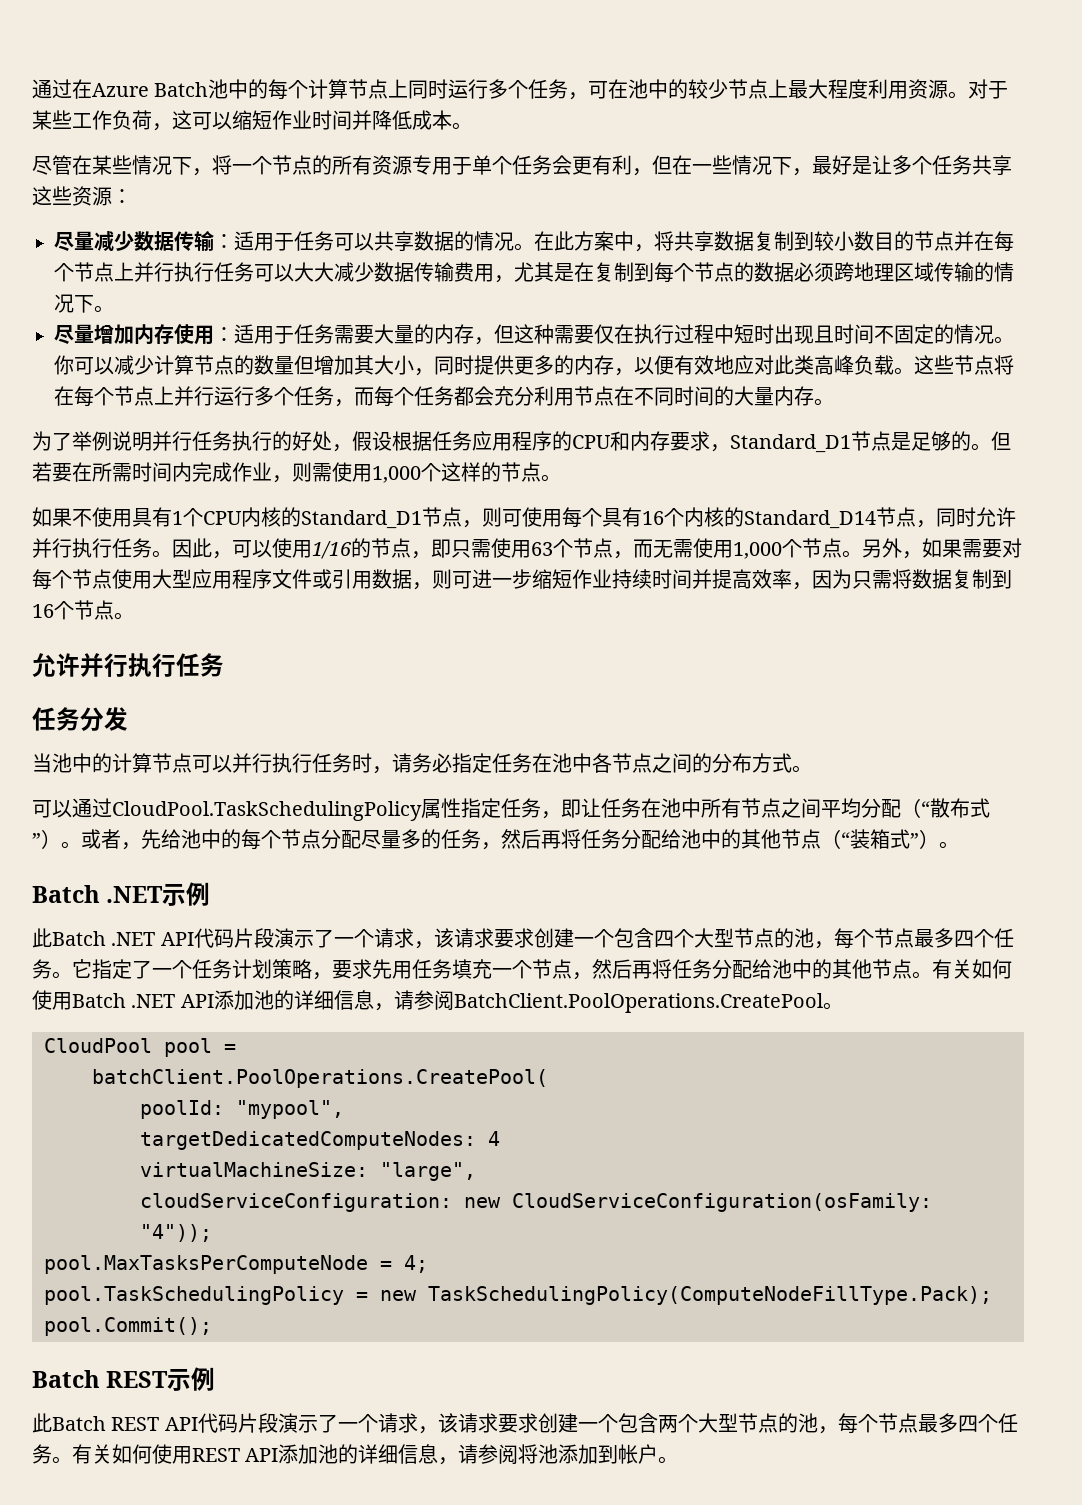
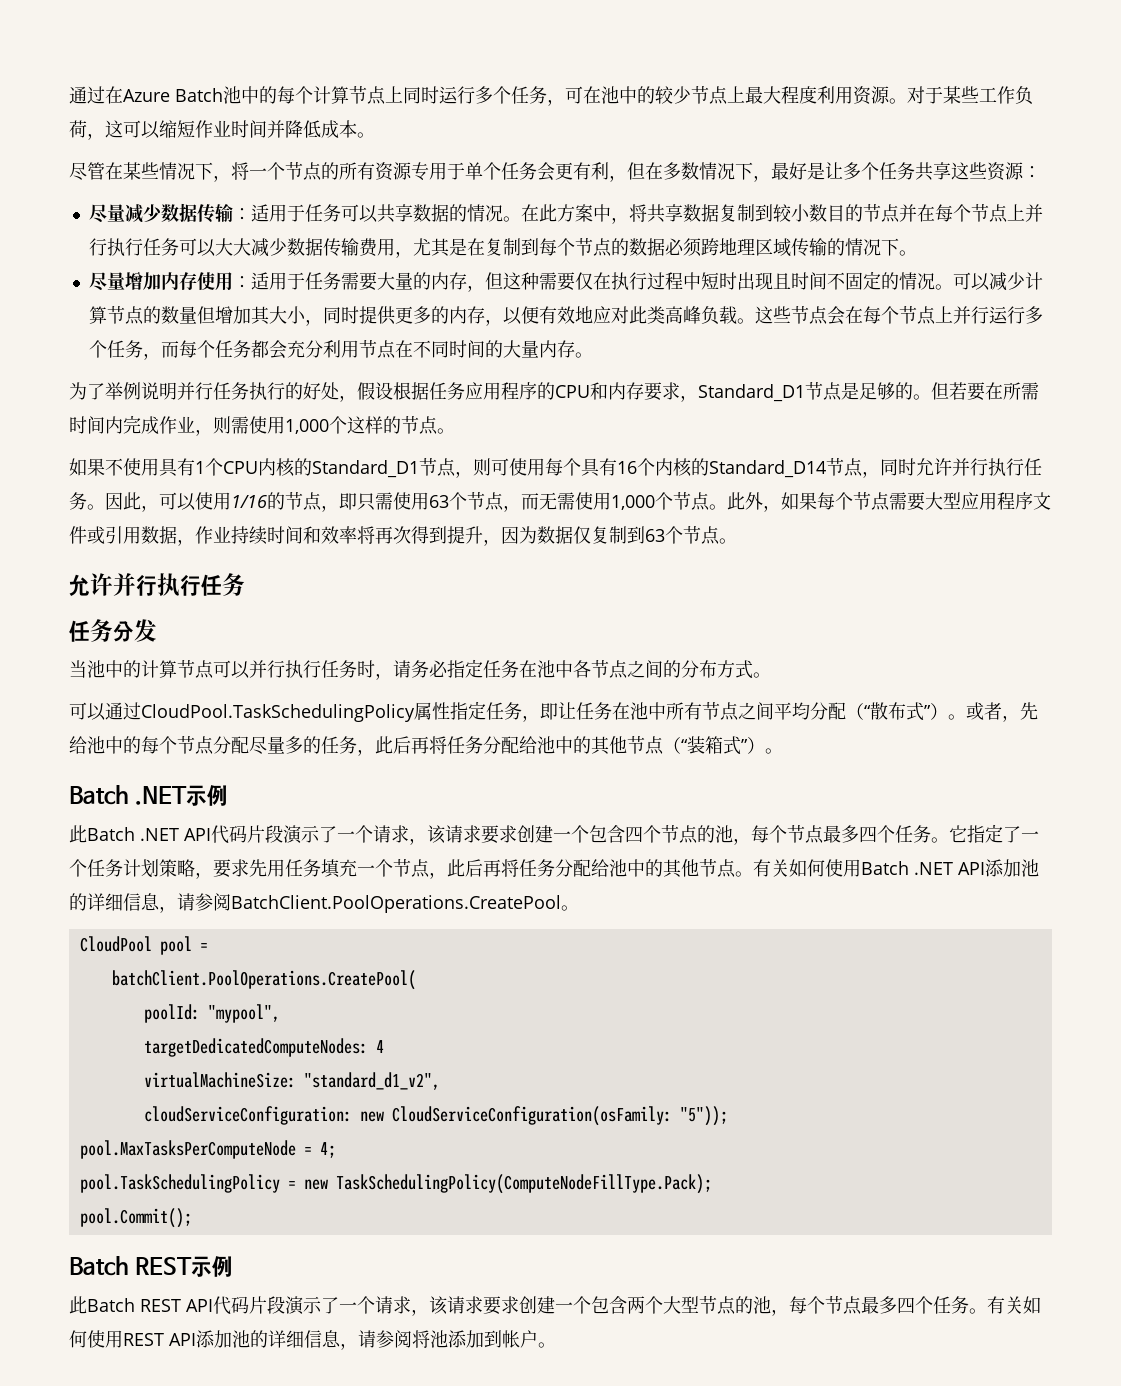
[692,155,732,174] 一些 -> [663,162,699,180] 多数
[54,355,74,375] 你 -> (953, 287) none
[994,355,1014,375] 将 -> [826,306,845,325] 会
[862,539,882,558] 另 -> [727,492,745,510] 此
[962,538,1022,558] [32,569,152,590] 需要对每个节点使用 -> [817,492,925,511] 每个节点需要
[432,569,1012,590] [32,604,54,618] 则可进一步缩短作业持续时间并提高效率，因为只需将数据复制到16 -> [195,526,665,546] 作业持续时间和效率将再次得到提升，因为数据仅复制到63
[501,829,521,849] 然 -> [375,736,393,754] 此
[693,928,734,948] 大型 -> (661, 834) none
[592,959,612,979] 然 -> [447,859,465,877] 此
[380,1162,476,1181] "large", -> [303,1072,440,1090] "standard_d1_v2",
[140,1224,212,1242] "4")); -> [679,1106,728,1126] "5"));

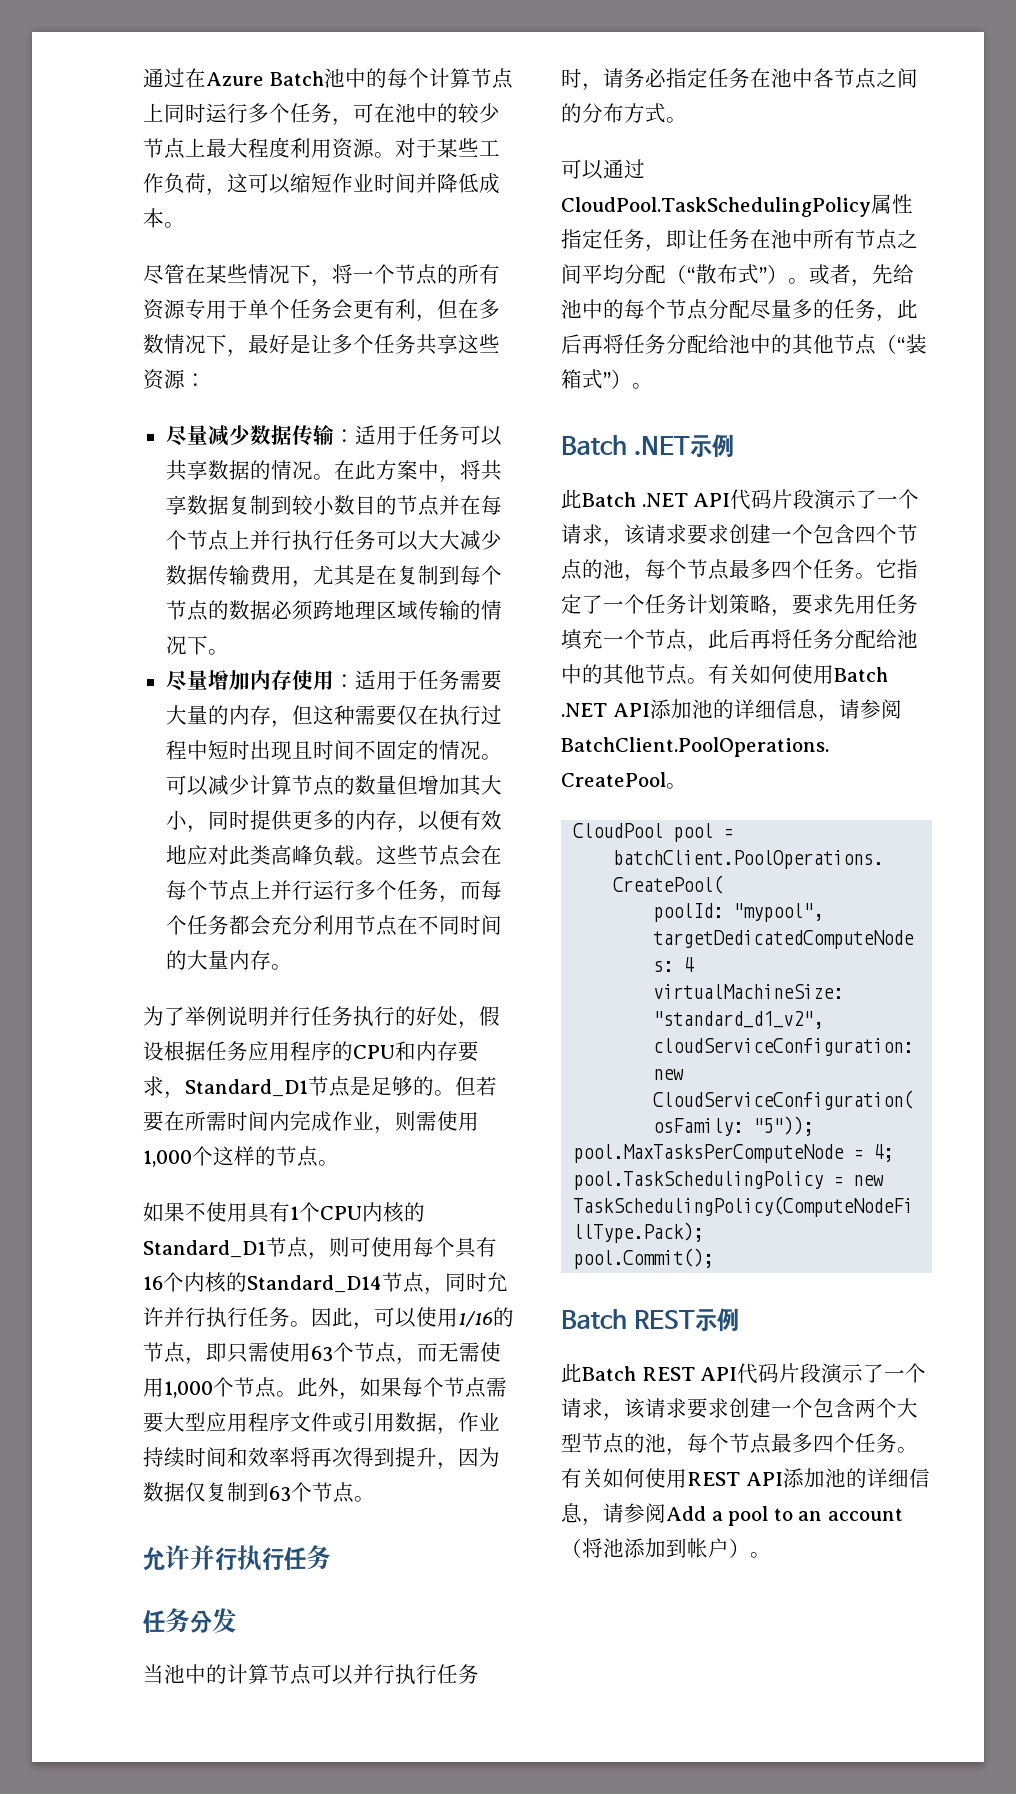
(412, 1339) none -> [666,1506,903,1526] [561,1538,582,1558] Add a pool to an account（
(538, 1339) none -> [729,1538,750,1558] ）

